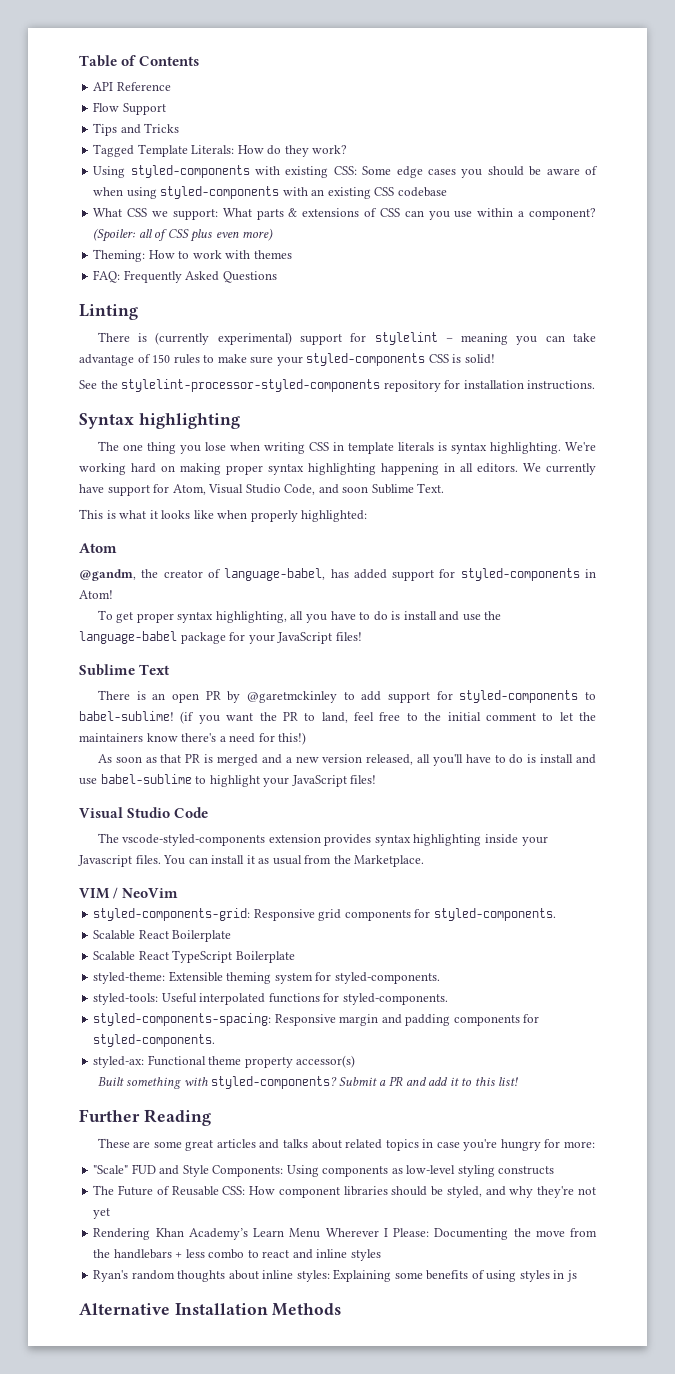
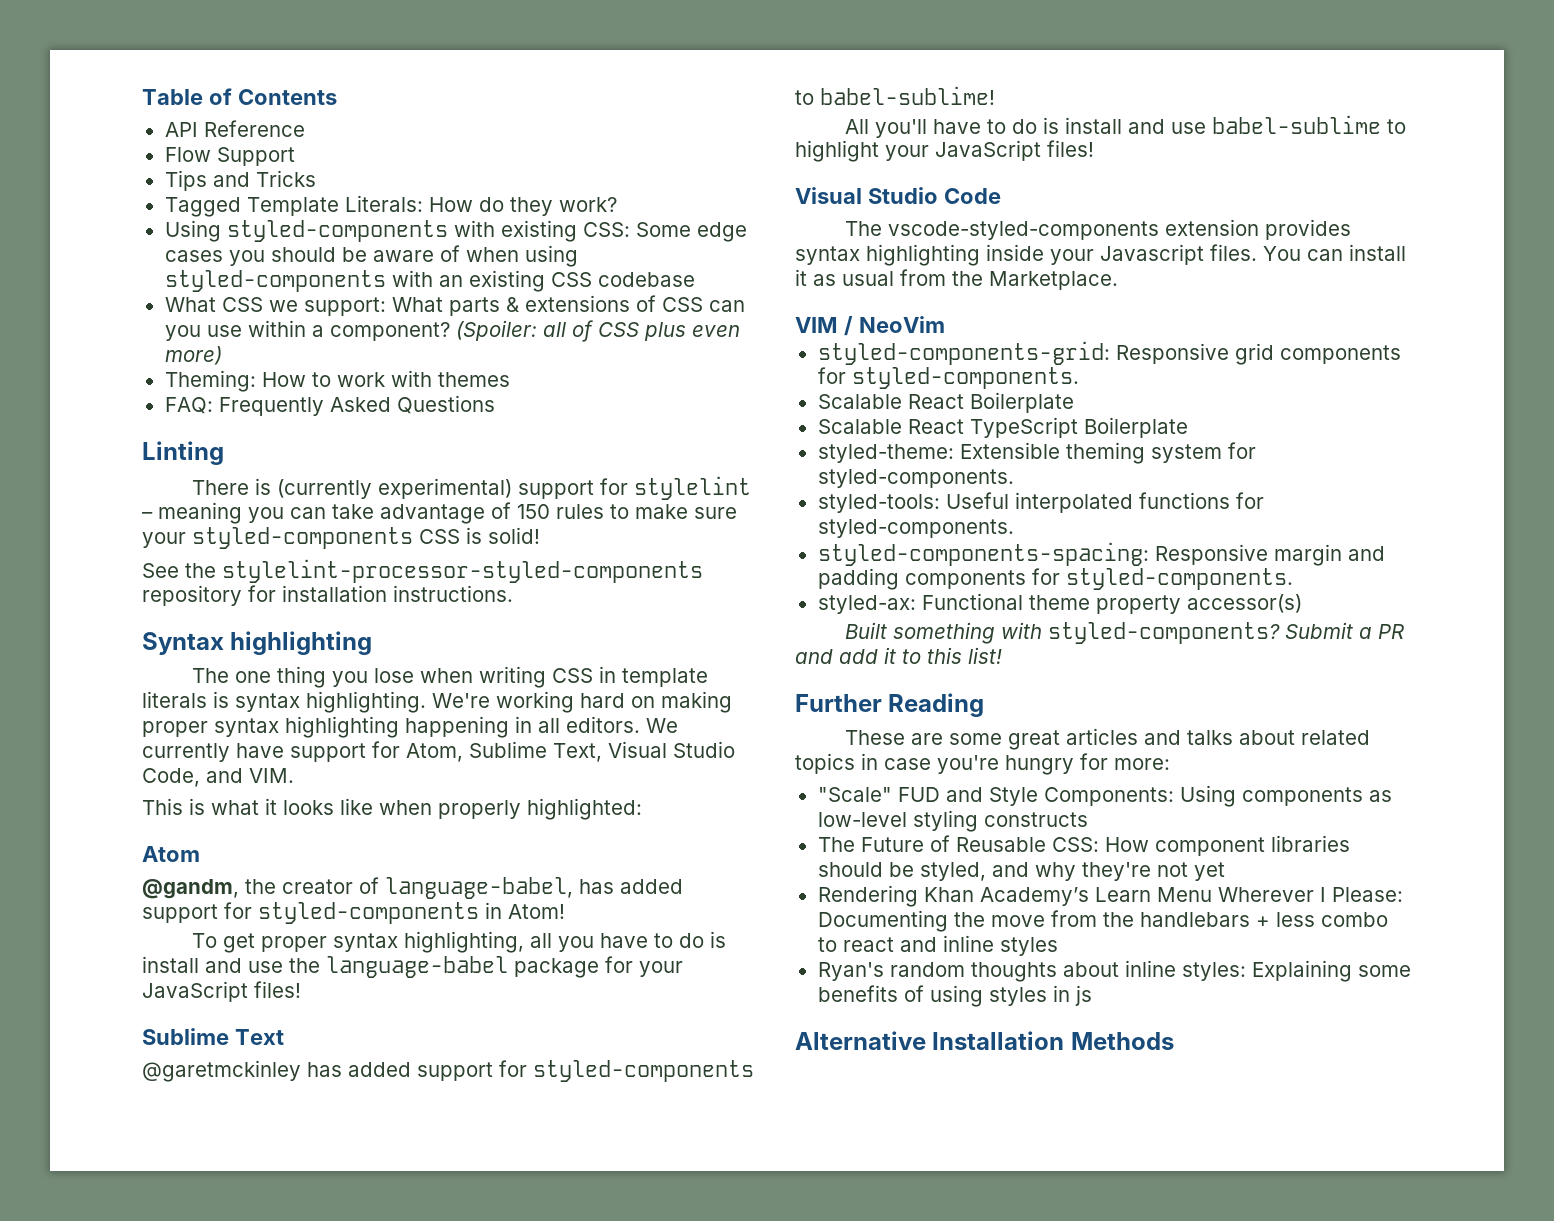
(206, 489) none -> [469,741,602,762] Sublime Text,
[342,483,445,494] soon Sublime Text. -> [249,768,294,783] VIM.
[97,690,382,703] There is an open PR by @garetmckinley to add -> [142,1060,411,1082] @garetmckinley has added
[180,711,596,724] [79,732,307,745] [97,754,431,766] (if you want the PR to land, feel free to the initial comment to let the maintainers know there's a need for this!) // As soon as that PR is merged and a new version released, all -> [844,119,869,134] // All

